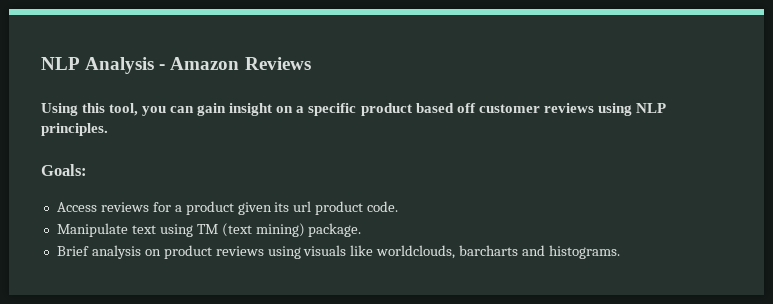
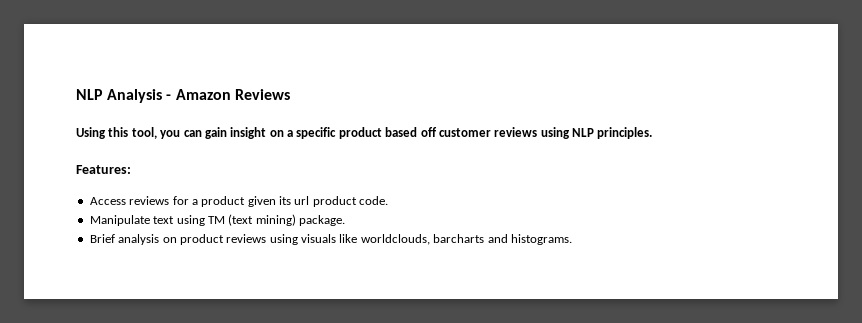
[41,164,87,176] Goals: -> [76,165,131,174] Features:

